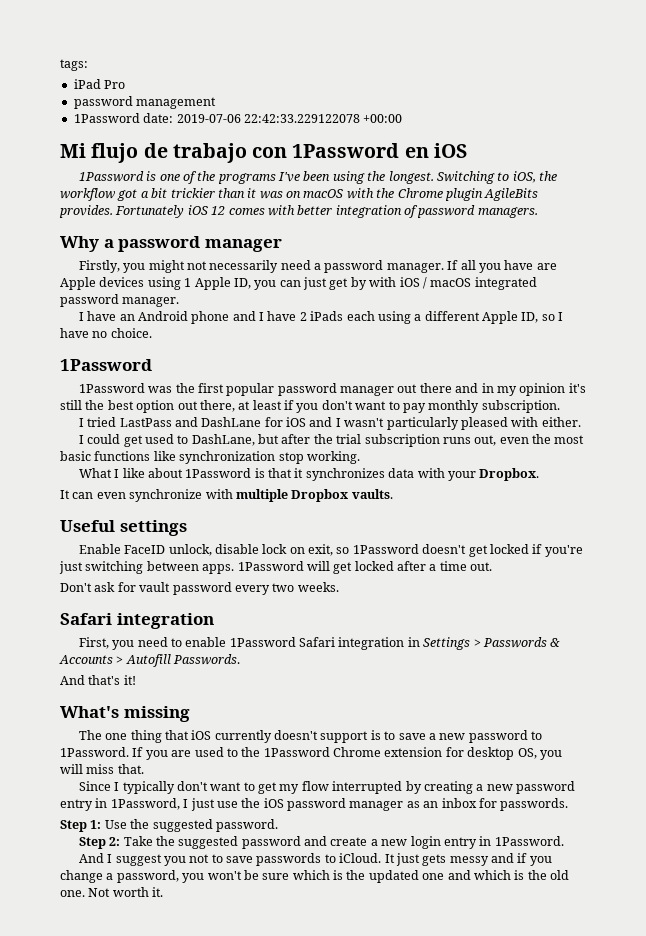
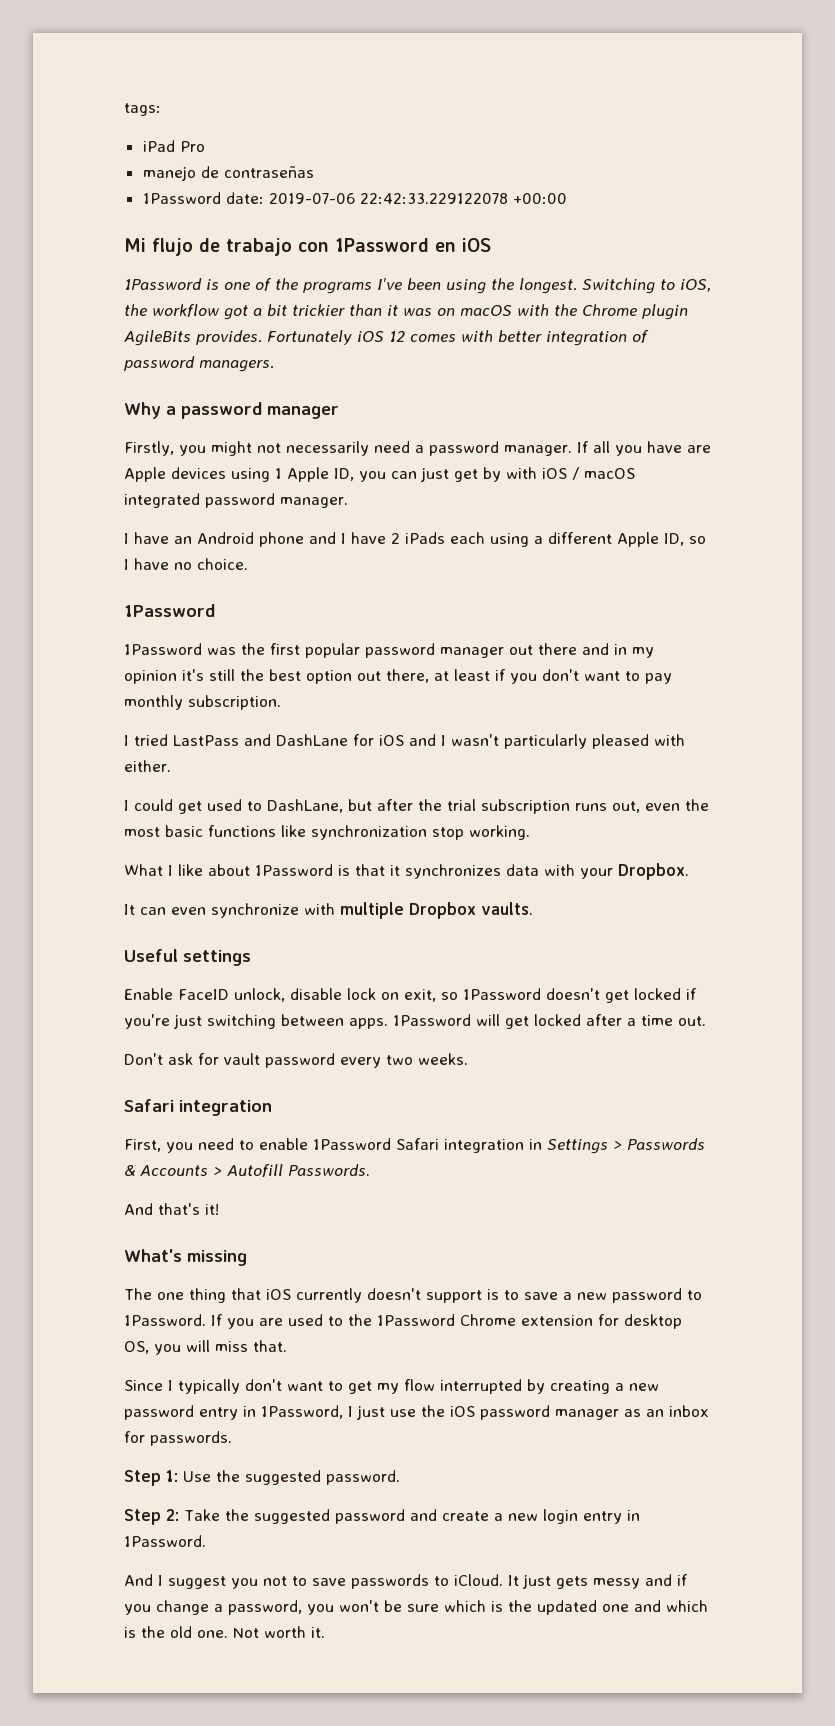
[73,96,217,109] password management -> [142,166,314,181] manejo de contraseñas

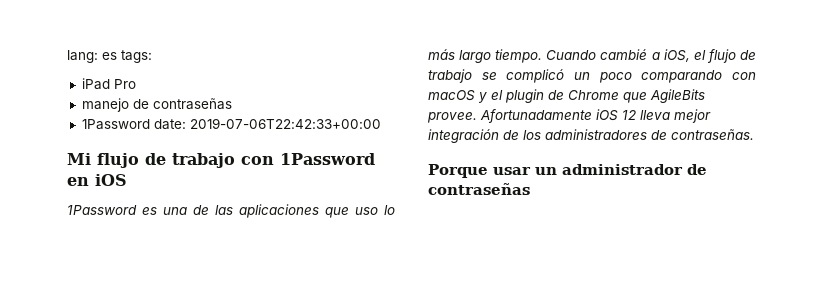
(124, 109) none -> [67,50,117,63] lang: es
[268,193,567,204] 2019-07-06 22:42:33.229122078 +00:00 -> [189,118,381,129] 2019-07-06T22:42:33+00:00
[206,278,711,294] [124,304,688,320] [124,330,649,346] [124,356,274,372] [124,402,339,419] [124,441,711,456] [124,467,635,482] [124,493,348,508] [124,532,706,547] [124,558,248,570] [124,604,215,617] [124,643,654,658] [124,669,672,684] [124,695,281,710] [124,734,685,749] [124,760,171,772] [124,799,709,814] [124,825,530,840] [124,863,689,880] [124,902,533,919] [124,949,251,966] [124,988,697,1003] [124,1014,706,1029] [124,1053,468,1068] [124,1099,272,1116] [124,1138,705,1154] [124,1164,370,1177] [124,1203,219,1215] [124,1249,247,1266] [124,1288,702,1303] [124,1314,682,1329] [124,1340,287,1355] [124,1379,659,1394] [124,1405,709,1420] [124,1431,232,1446] [124,1470,400,1486] [124,1509,640,1525] [124,1535,206,1547] [124,1574,688,1589] [124,1600,708,1615] [124,1626,325,1638] is one of the programs I've been using the longest. Switching to iOS, the workflow got a bit trickier than it was on macOS with the Chrome plugin AgileBits provides. Fortunately iOS 12 comes with better integration of password managers. // Why a password manager // Firstly, you might not necessarily need a password manager. If all you have are Apple devices using 1 Apple ID, you can just get by with iOS / macOS integrated password manager. // I have an Android phone and I have 2 iPads each using a different Apple ID, so I have no choice. // 1Password // 1Password was the first popular password manager out there and in my opinion it's still the best option out there, at least if you don't want to pay monthly subscription. // I tried LastPass and DashLane for iOS and I wasn't particularly pleased with either. // I could get used to DashLane, but after the trial subscription runs out, even the most basic functions like synchronization stop working. // What I like about 1Password is that it synchronizes data with your Dropbox. // It can even synchronize with multiple Dropbox vaults. // Useful settings // Enable FaceID unlock, disable lock on exit, so 1Password doesn't get locked if you're just switching between apps. 1Password will get locked after a time out. // Don't ask for vault password every two weeks. // Safari integration // First, you need to enable 1Password Safari integration in Settings > Passwords & Accounts > Autofill Passwords. // And that's it! // What's missing // The one thing that iOS currently doesn't support is to save a new password to 1Password. If you are used to the 1Password Chrome extension for desktop OS, you will miss that. // Since I typically don't want to get my flow interrupted by creating a new password entry in 1Password, I just use the iOS password manager as an inbox for passwords. // Step 1: Use the suggested password. // Step 2: Take the suggested password and create a new login entry in 1Password. // And I suggest you not to save passwords to iCloud. It just gets messy and if you change a password, you won't be sure which is the updated one and which is the old one. Not worth it. -> [142,204,395,218] [428,49,756,63] [428,69,756,83] [428,89,705,103] [427,109,711,123] [428,129,754,143] [428,164,707,178] [428,183,530,195] es una de las aplicaciones que uso lo más largo tiempo. Cuando cambié a iOS, el flujo de trabajo se complicó un poco comparando con macOS y el plugin de Chrome que AgileBits provee. Afortunadamente iOS 12 lleva mejor integración de los administradores de contraseñas. // Porque usar un administrador de contraseñas

